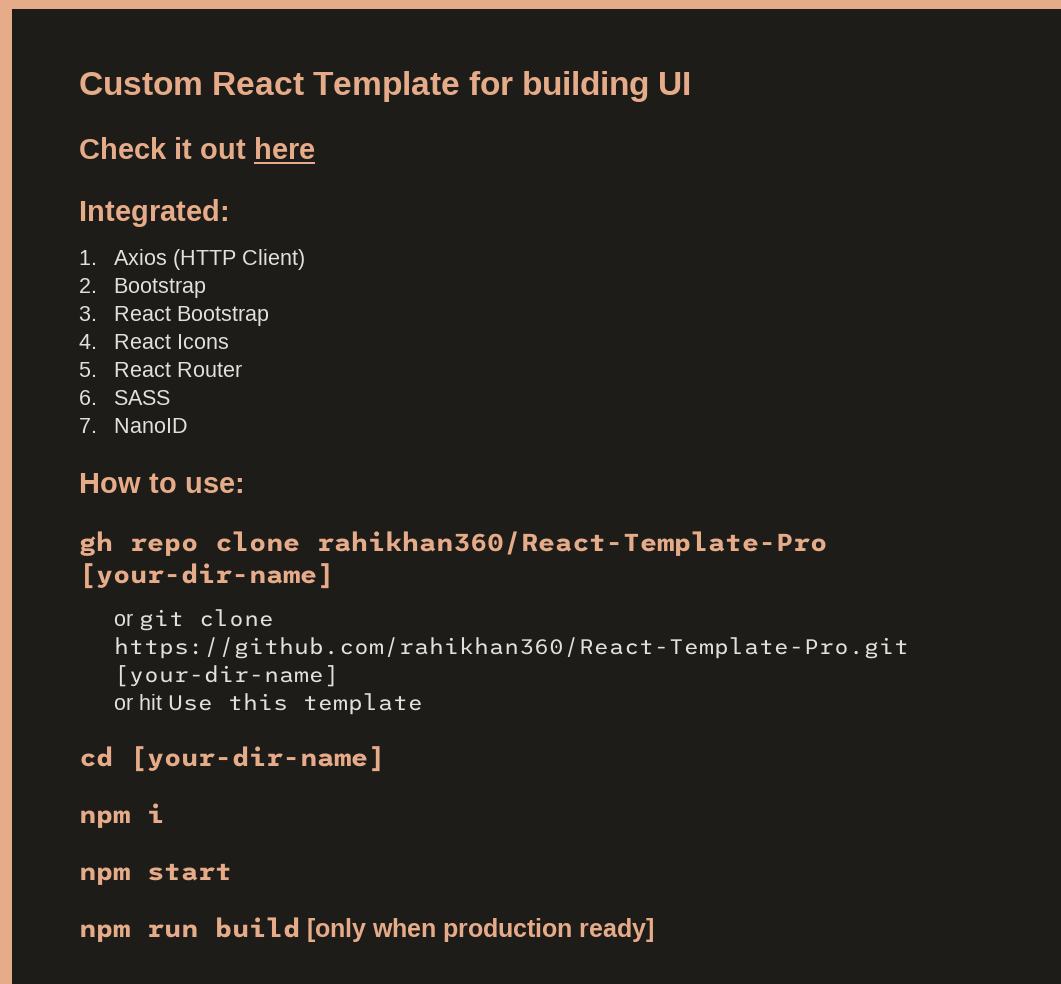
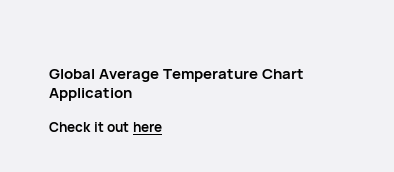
[79,71,692,102] [79,137,315,159] [79,199,230,227] [79,249,306,270] [79,278,207,298] [79,306,270,326] [79,334,230,349] [79,362,243,377] [79,390,171,405] [79,418,189,433] [79,473,245,493] [79,531,827,556] [79,563,334,589] [114,609,275,631] [114,637,910,659] [114,665,340,687] [114,693,424,715] [79,746,385,772] [79,803,164,828] [79,863,232,885] [79,917,654,942] Custom React Template for building UI // Check it out here // Integrated: // 1. Axios (HTTP Client) // 2. Bootstrap // 3. React Bootstrap // 4. React Icons // 5. React Router // 6. SASS // 7. NanoID // How to use: // gh repo clone rahikhan360/React-Template-Pro [your-dir-name] // or git clone https://github.com/rahikhan360/React-Template-Pro.git [your-dir-name] // or hit Use this template // cd [your-dir-name] // npm i // npm start // npm run build [only when production ready] -> [49,69,305,82] [49,88,132,101] [49,122,162,132] Global Average Temperature Chart Application // Check it out here

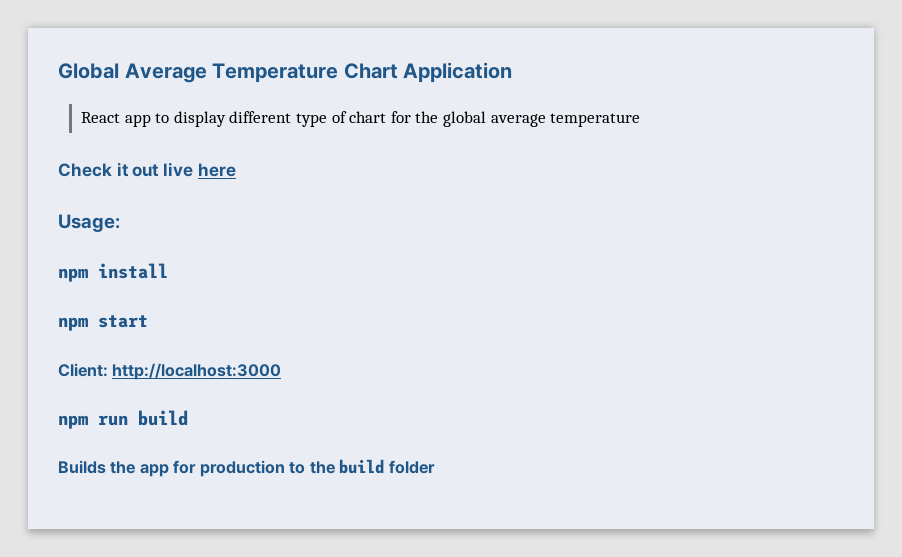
(132, 94) none -> [81,111,641,127] // React app to display different type of chart for the global average temperature
(130, 127) none -> [163,162,194,177] live
(162, 127) none -> [58,214,120,232] [58,263,168,282] [58,315,148,331] [58,363,282,380] [58,410,188,429] [58,459,435,477] // Usage: // npm install // npm start // Client: http://localhost:3000 // npm run build // Builds the app for production to the build folder

